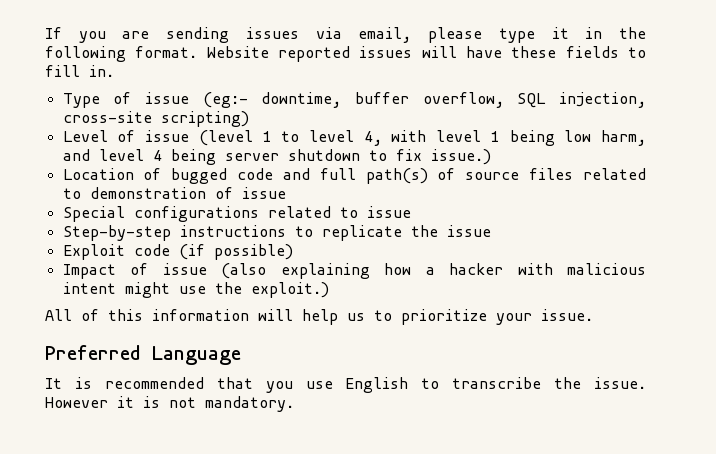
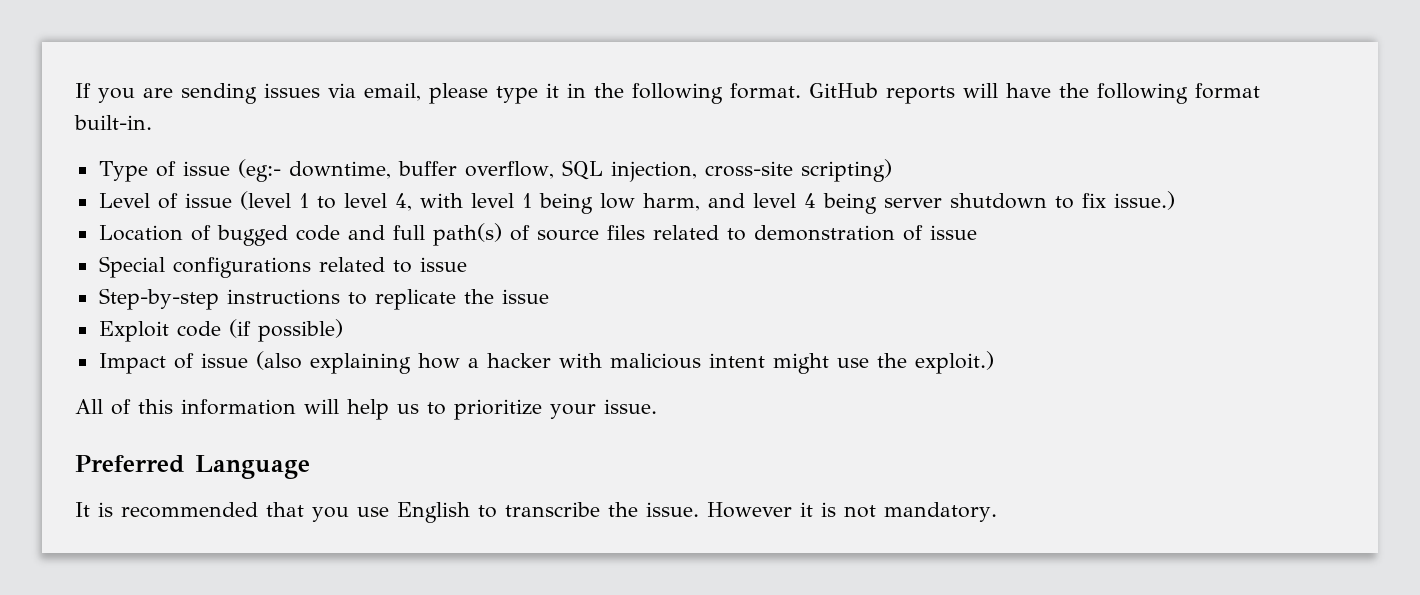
[206,46,646,62] [45,65,114,77] Website reported issues will have these fields to fill in. -> [809,83,1260,104] [74,115,152,130] GitHub reports will have the following format built-in.

